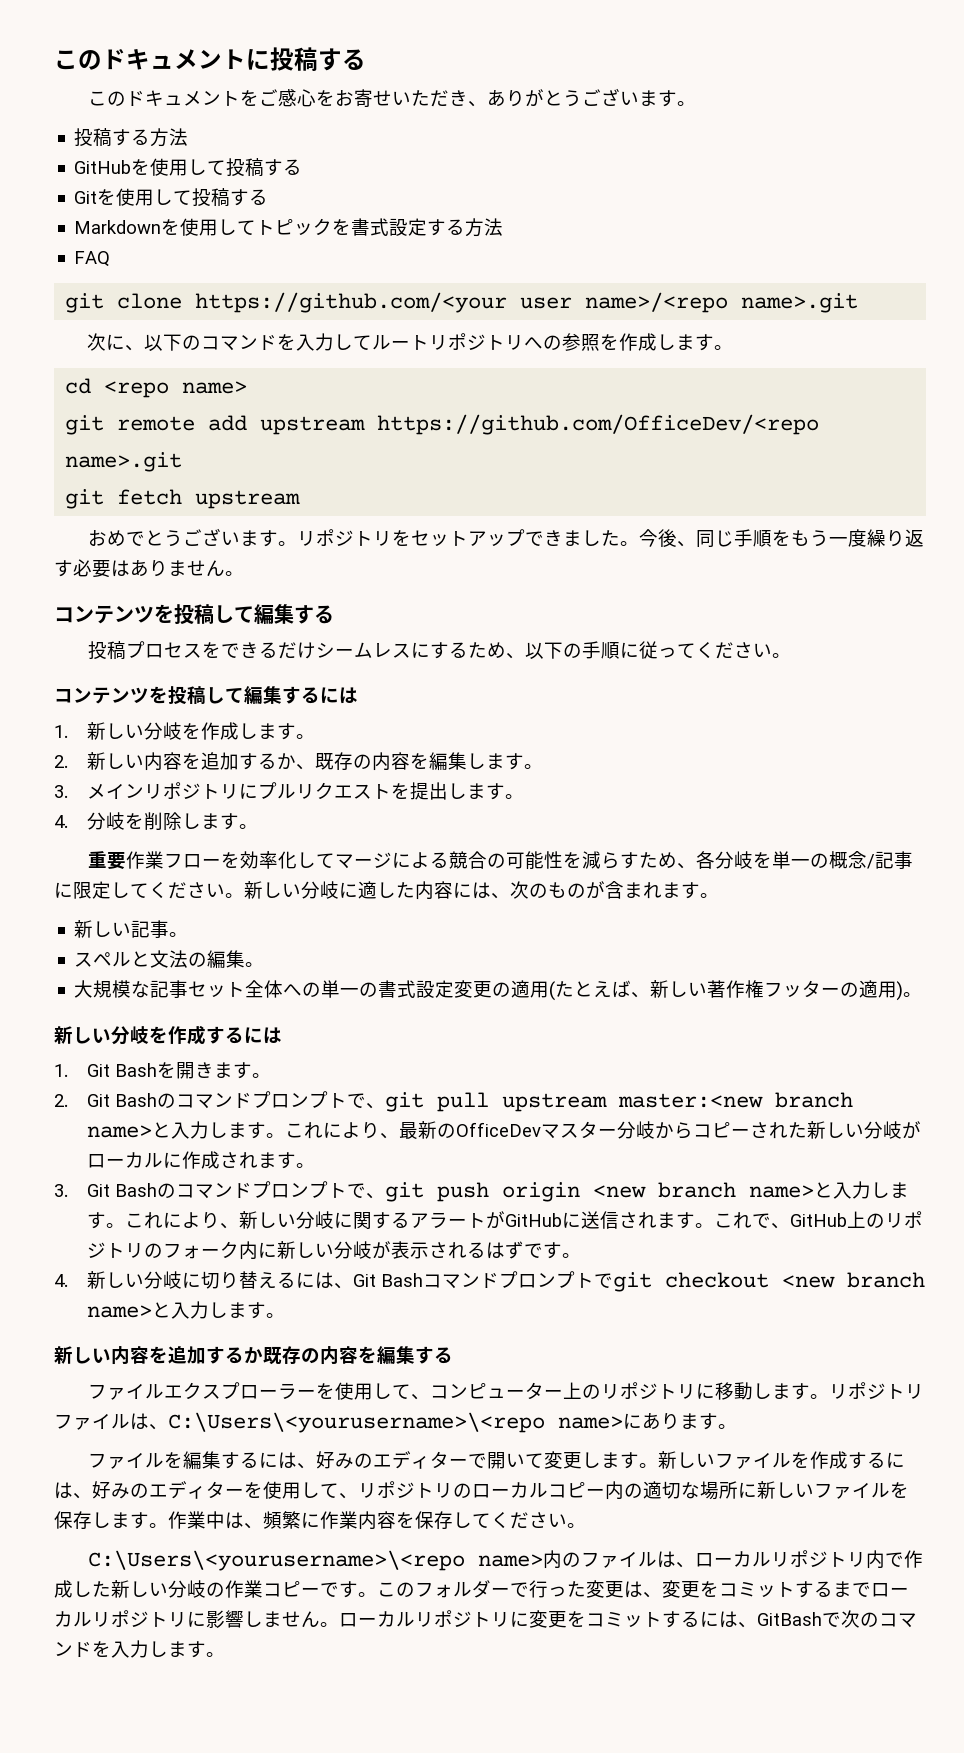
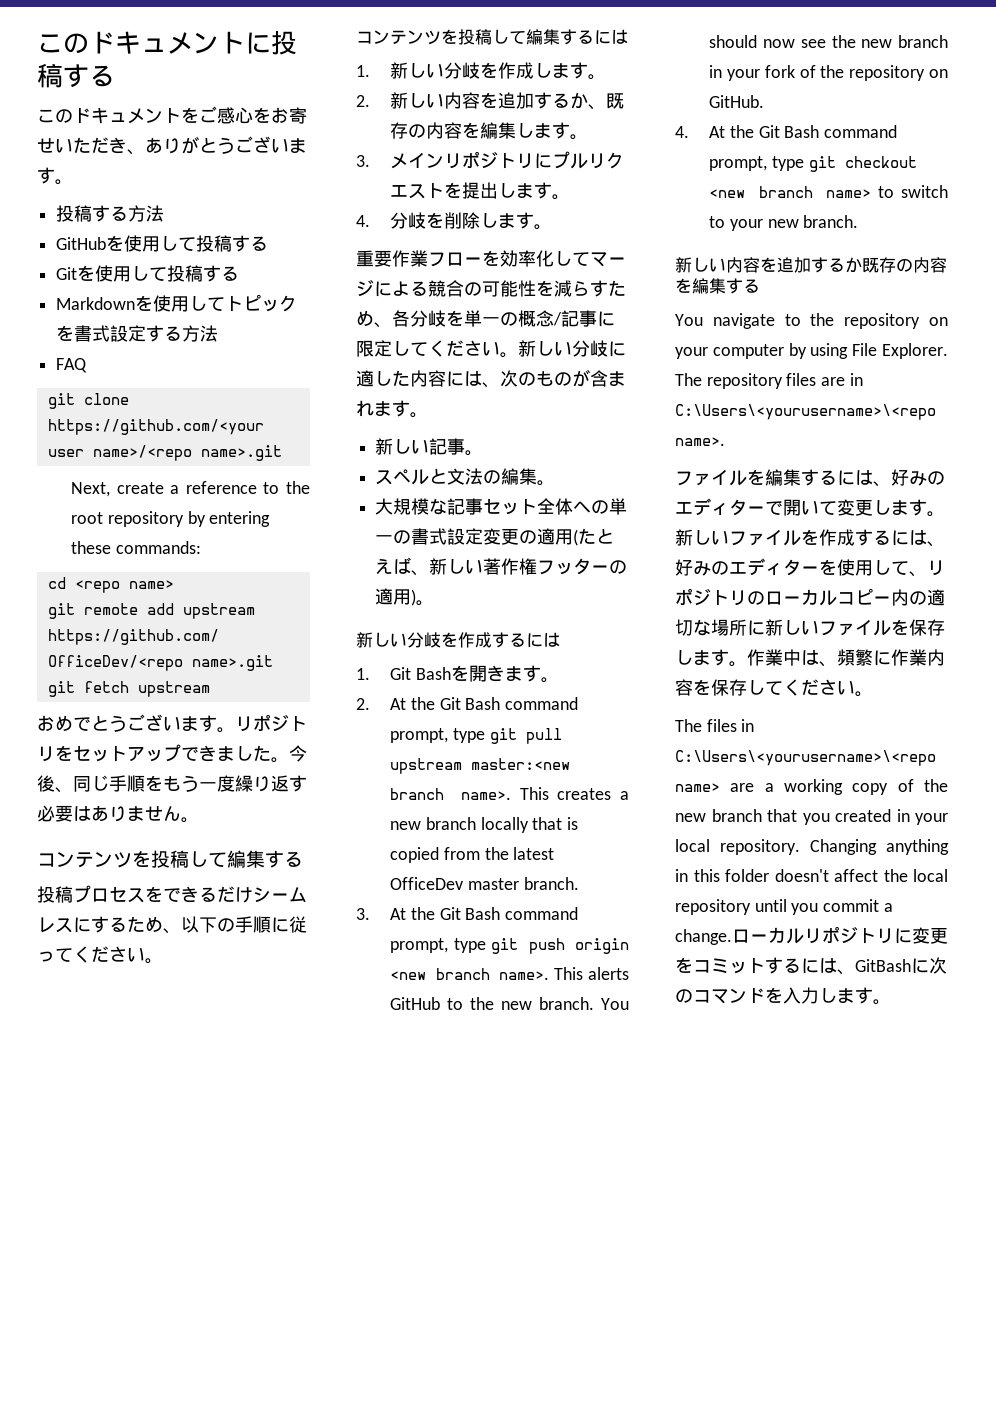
[86,333,733,351] 次に、以下のコマンドを入力してルートリポジトリへの参照を作成します。 -> [71,481,310,497] [71,511,271,527] [71,541,201,554] Next, create a reference to the root repository by entering these commands:
[86,1091,385,1109] Git Bashのコマンドプロンプトで、 -> [390,697,579,710] [390,728,485,743] At the Git Bash command prompt, type
[86,1121,921,1139] [86,1151,315,1169] [54,1181,385,1199] name>と入力します。これにより、最新のOfficeDevマスター分岐からコピーされた新しい分岐がローカルに作成されます。 // 3. Git Bashのコマンドプロンプトで、 -> [460,787,629,800] [390,817,579,833] [390,847,555,863] [390,877,579,890] [356,907,579,920] [390,938,486,953] name>. This creates a new branch locally that is copied from the latest OfficeDev master branch. // 3. At the Git Bash command prompt, type
[748,1181,909,1199] [86,1211,923,1229] [86,1241,581,1260] [54,1271,613,1289] name>と入力します。これにより、新しい分岐に関するアラートがGitHubに送信されます。これで、GitHub上のリポジトリのフォーク内に新しい分岐が表示されるはずです。 // 4.新しい分岐に切り替えるには、Git Bashコマンドプロンプトで -> [499,967,629,980] [390,997,629,1010] [709,35,948,48] [709,65,948,81] [709,95,765,108] [675,125,898,138] [709,156,804,171] name>. This alerts GitHub to the new branch. You should now see the new branch in your fork of the repository on GitHub. // 4. At the Git Bash command prompt, type
[151,1301,285,1319] と入力します。 -> [877,185,948,198] [709,215,859,231] to switch to your new branch.
[87,1382,924,1400] [54,1412,737,1433] ファイルエクスプローラーを使用して、コンピューター上のリポジトリに移動します。リポジトリファイルは、C:\Users\<yourusername>\<repo name>にあります。 -> [675,313,948,329] [675,343,948,359] [675,373,863,389] [675,404,936,420] [675,437,725,446] You navigate to the repository on your computer by using File Explorer. The repository files are in C:\Users\<yourusername>\<repo name>.
[87,1550,923,1571] [54,1580,909,1598] [54,1610,339,1628] C:\Users\<yourusername>\<repo name>内のファイルは、ローカルリポジトリ内で作成した新しい分岐の作業コピーです。このフォルダーで行った変更は、変更をコミットするまでローカルリポジトリに影響しません。 -> [675,719,755,732] [675,750,936,766] [675,779,948,795] [675,809,948,825] [675,839,949,855] [675,869,948,882] [675,899,893,915] [675,929,732,945] The files in C:\Users\<yourusername>\<repo name> are a working copy of the new branch that you created in your local repository. Changing anything in this folder doesn't affect the local repository until you commit a change.
[822,1612,841,1627] で -> [911,958,929,974] に

